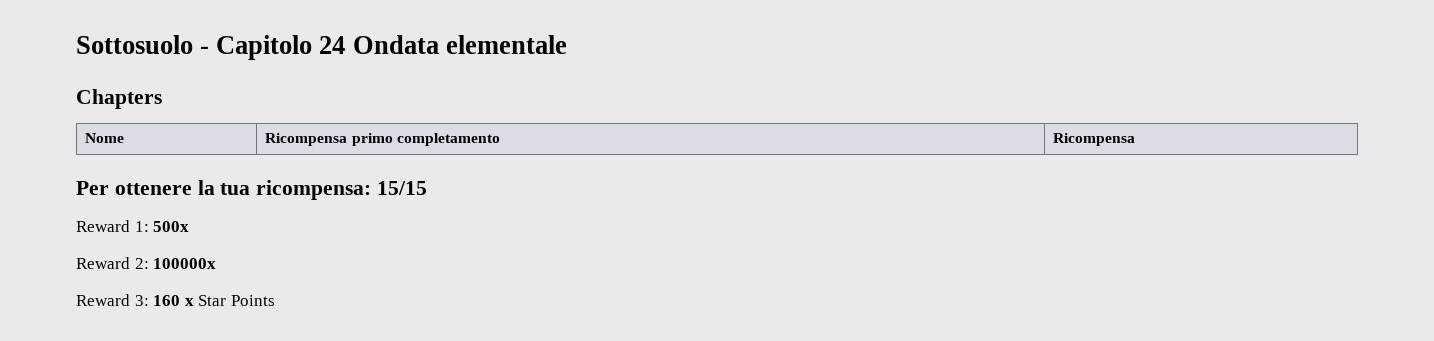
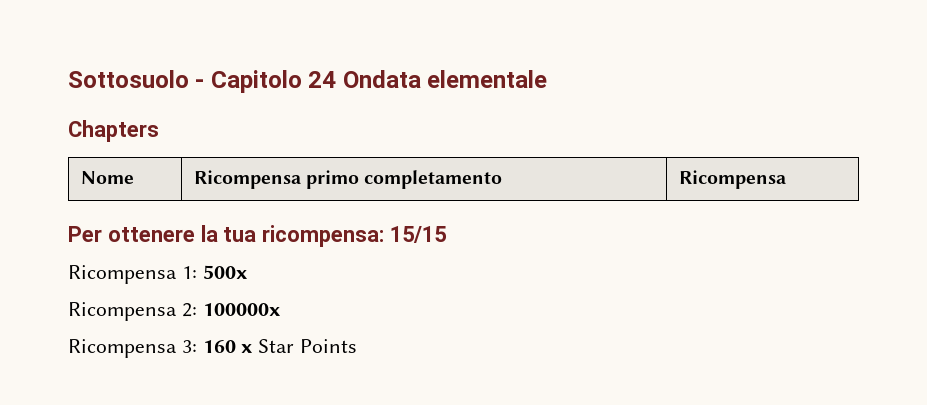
[76,220,130,232] Reward -> [68,265,177,284] Ricompensa
[76,257,130,269] Reward -> [68,302,177,321] Ricompensa
[76,294,130,306] Reward -> [68,339,177,358] Ricompensa

